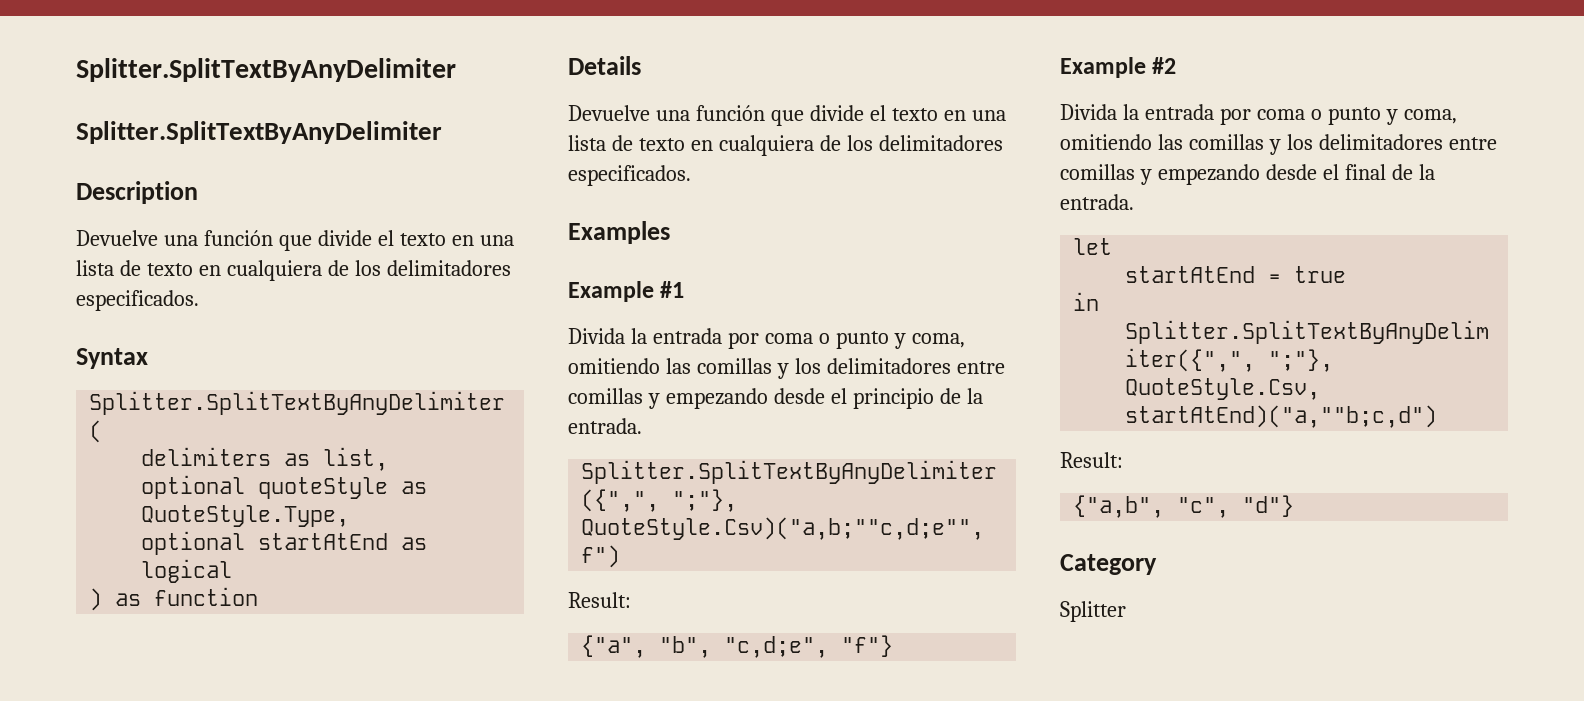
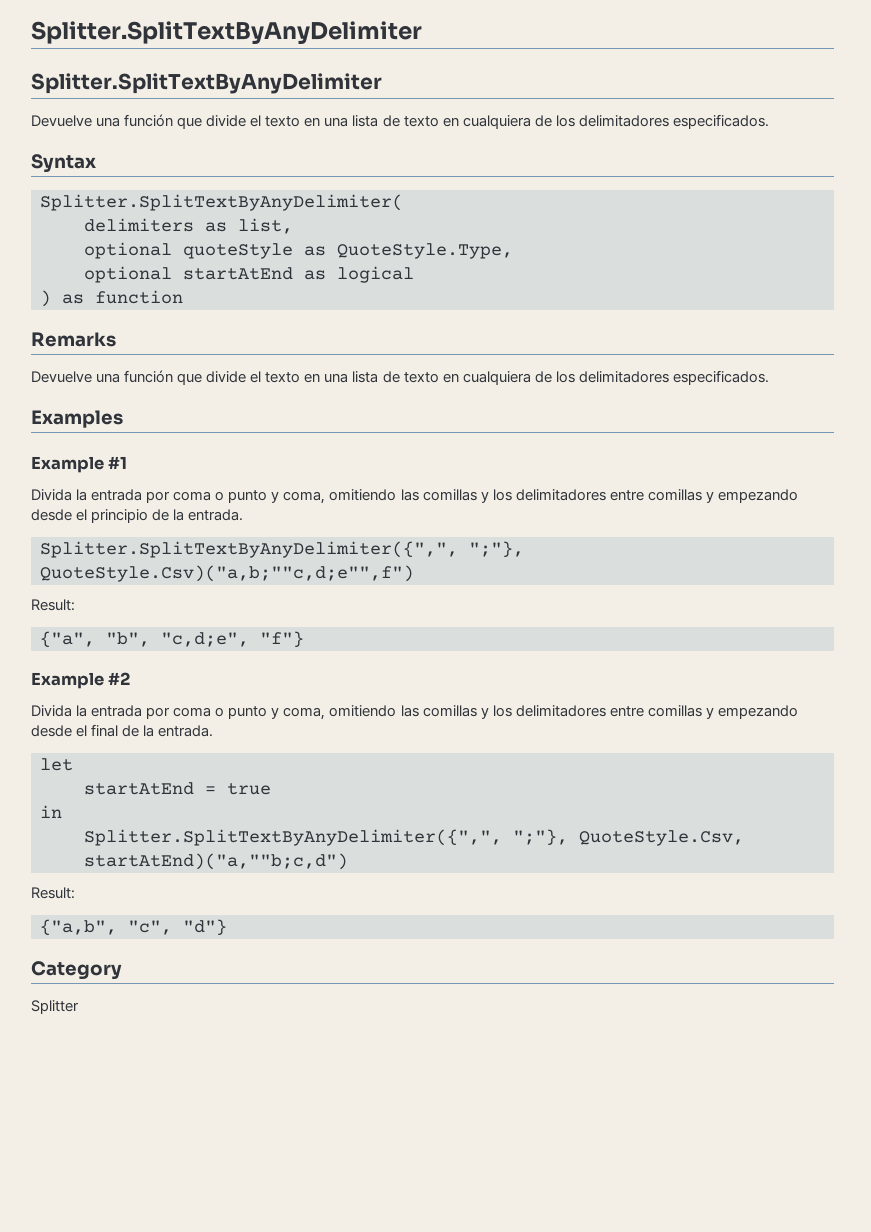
[76,181,198,204] // Description -> (382, 83) none
[568,56,641,75] Details -> [31,332,116,347] Remarks

